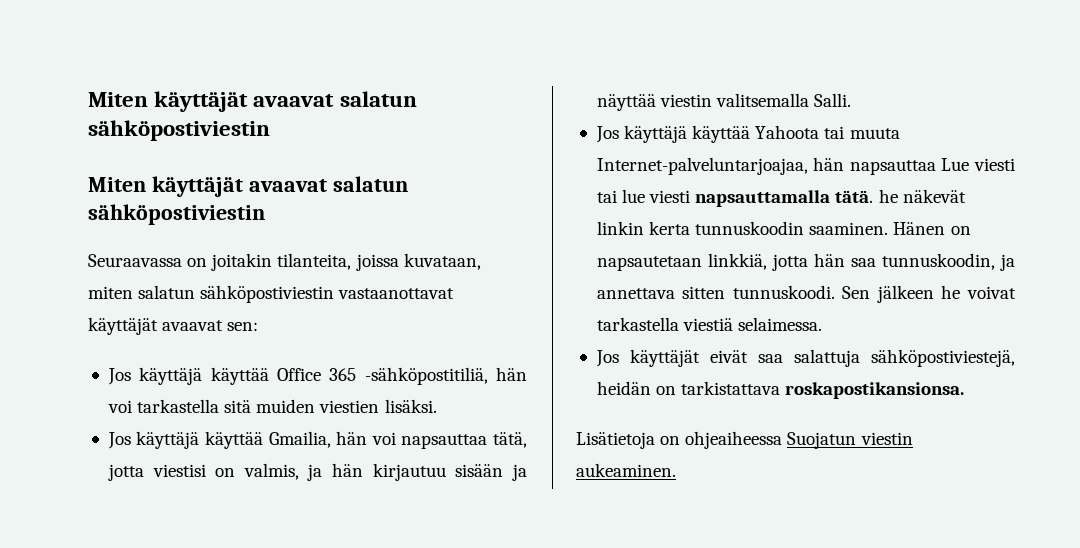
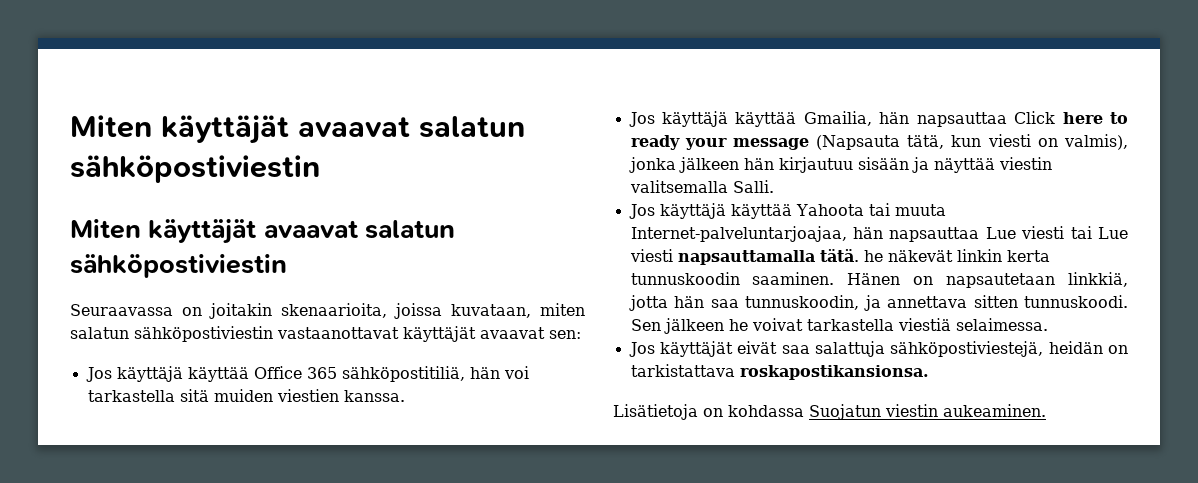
[277,253,352,270] tilanteita, -> [281,303,387,318] skenaarioita,
[364,367,488,385] -sähköpostitiliä, -> [341,366,465,382] sähköpostitiliä,
[384,399,437,413] lisäksi. -> [343,390,405,402] kanssa.
[371,432,527,449] [107,463,323,481] voi napsauttaa tätä, jotta viestisi on valmis, ja -> [916,111,1128,127] [630,134,1128,150] [628,157,739,173] napsauttaa Click here to ready your message (Napsauta tätä, kun viesti on valmis), jonka jälkeen
[622,189,646,203] lue -> [1098,227,1128,239] Lue
[685,431,783,449] ohjeaiheessa -> [728,405,804,417] kohdassa

